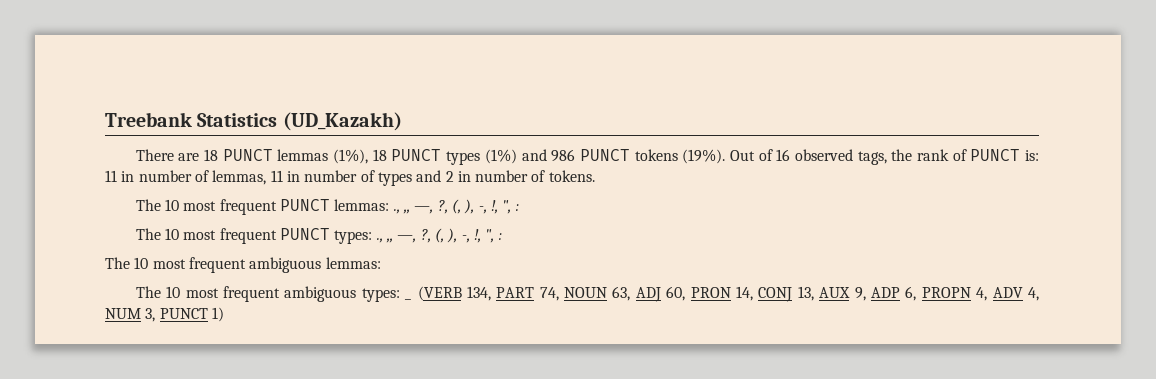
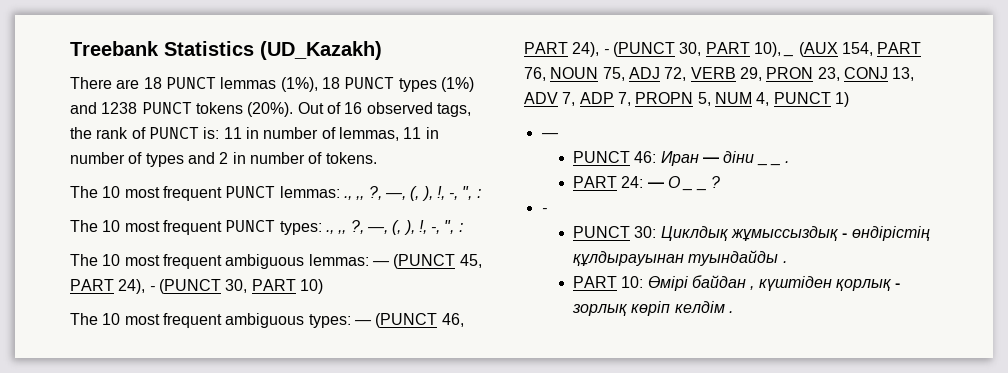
[551,149,576,162] 986 -> [101,102,138,114] 1238
[682,149,726,164] (19%). -> [247,102,294,117] (20%).
[414,199,498,214] —, ?, (, ), -, !, -> [368,186,459,201] ?, —, (, ), !, -,
[397,228,481,243] —, ?, (, ), -, !, -> [350,220,441,235] ?, —, (, ), !, -,
(381, 263) none -> [371,254,482,269] [70,279,323,294] — (PUNCT 45, PART 24), - (PUNCT 30, PART 10)
[404,286,1039,302] [105,307,224,322] _ (VERB 134, PART 74, NOUN 63, ADJ 60, PRON 14, CONJ 13, AUX 9, ADP 6, PROPN 4, ADV 4, NUM 3, PUNCT 1) -> [353,313,464,328] [524,42,922,57] [524,67,915,81] [524,92,849,107] [540,133,559,138] [572,151,755,166] [756,163,781,166] [785,161,790,163] [572,176,680,188] [682,188,707,191] [710,176,720,188] [541,208,547,213] [572,226,930,241] [572,250,787,266] [572,275,901,291] [571,301,733,316] — (PUNCT 46, PART 24), - (PUNCT 30, PART 10), _ (AUX 154, PART 76, NOUN 75, ADJ 72, VERB 29, PRON 23, CONJ 13, ADV 7, ADP 7, PROPN 5, NUM 4, PUNCT 1) // — // PUNCT 46: Иран — діни _ _ . // PART 24: — О _ _ ? // - // PUNCT 30: Циклдық жұмыссыздық - өндірістің құлдырауынан туындайды . // PART 10: Өмірі байдан , күштіден қорлық - зорлық көріп келдім .

